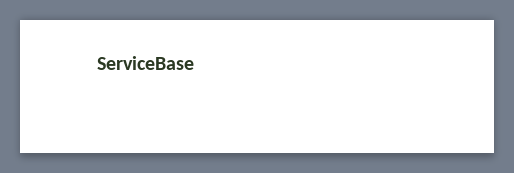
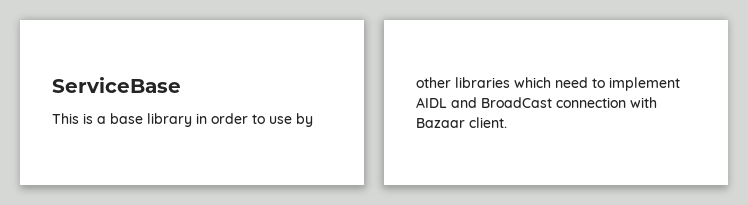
(194, 63) none -> [52,113,313,127] [416,77,680,91] [416,97,657,108] [416,117,507,128] // This is a base library in order to use by other libraries which need to implement AIDL and BroadCast connection with Bazaar client.

